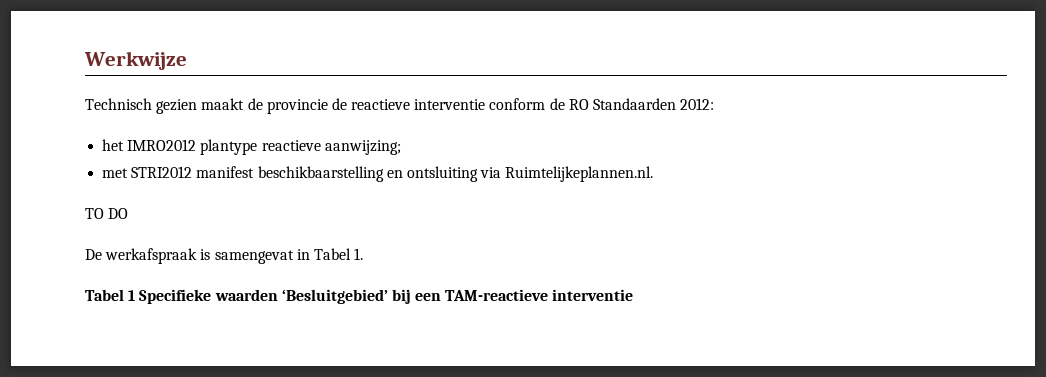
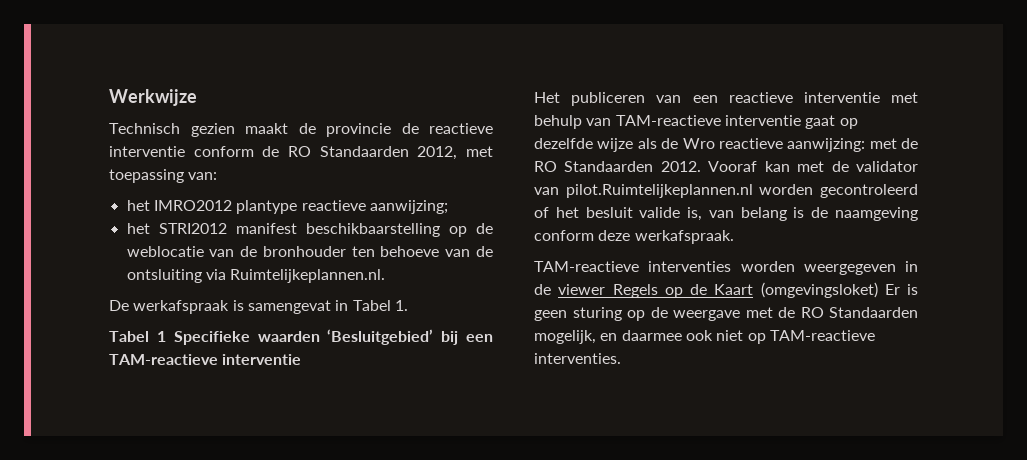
[680,98,715,110] 2012: -> [417,146,494,160] [109,169,218,183] 2012, met toepassing van:
[102,168,129,178] met -> [126,223,150,234] het
[386,170,403,178] en -> [448,223,493,237] [126,246,493,257] op de weblocatie van de bronhouder ten behoeve van de
[85,208,129,219] // TO DO -> (386, 276) none
(634, 295) none -> [534,92,919,106] [534,115,858,129] [534,138,918,152] [534,161,918,172] [534,184,918,198] [534,207,918,221] [534,230,734,244] [534,261,918,275] [534,282,918,298] [534,307,918,321] [534,330,875,344] [534,353,621,364] // Het publiceren van een reactieve interventie met behulp van TAM-reactieve interventie gaat op dezelfde wijze als de Wro reactieve aanwijzing: met de RO Standaarden 2012. Vooraf kan met de validator van pilot.Ruimtelijkeplannen.nl worden gecontroleerd of het besluit valide is, van belang is de naamgeving conform deze werkafspraak. // TAM-reactieve interventies worden weergegeven in de viewer Regels op de Kaart (omgevingsloket) Er is geen sturing op de weergave met de RO Standaarden mogelijk, en daarmee ook niet op TAM-reactieve interventies.

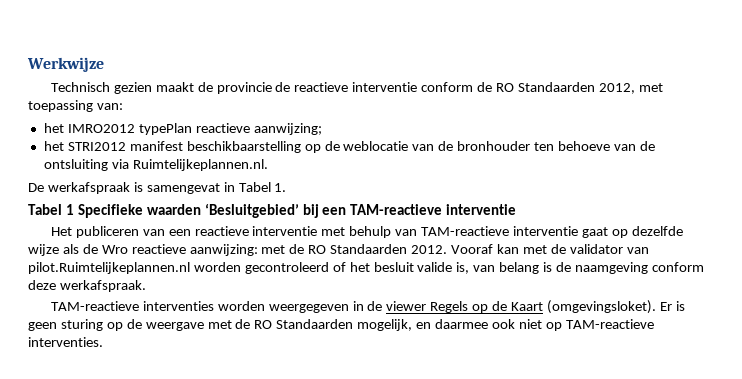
[236,200,298,214] plantype -> [138,123,192,135] typePlan
[760,282,878,298] (omgevingsloket) -> [546,300,656,314] (omgevingsloket).

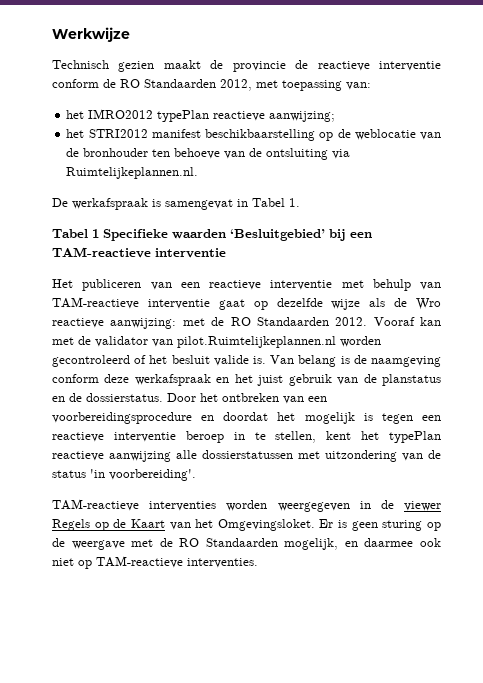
[456,262,496,274] is, van -> [253,355,295,364] is. Van
[59,280,146,292] werkafspraak. -> [134,374,442,386] [52,393,327,404] [52,412,442,424] [52,431,441,443] [52,450,441,462] [52,469,196,481] werkafspraak en het juist gebruik van de planstatus en de dossierstatus. Door het ontbreken van een voorbereidingsprocedure en doordat het mogelijk is tegen een reactieve interventie beroep in te stellen, kent het typePlan reactieve aanwijzing alle dossierstatussen met uitzondering van de status 'in voorbereiding'.
[546,300,656,314] (omgevingsloket). -> [169,519,315,531] van het Omgevingsloket.

